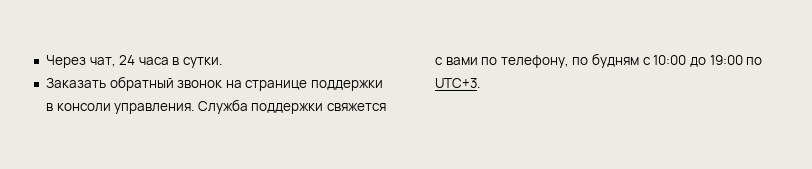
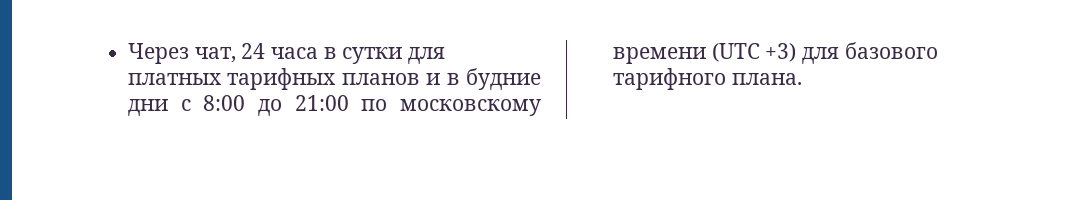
[183,57,223,68] [45,76,384,91] [45,99,387,114] [434,53,763,68] [434,78,480,88] сутки. // Заказать обратный звонок на странице поддержки в консоли управления. Служба поддержки свяжется с вами по телефону, по будням с 10:00 до 19:00 по UTC+3. -> [342,47,446,64] [128,68,541,90] [128,95,541,116] [613,42,938,64] [613,68,802,90] сутки для платных тарифных планов и в будние дни с 8:00 до 21:00 по московскому времени (UTC +3) для базового тарифного плана.

